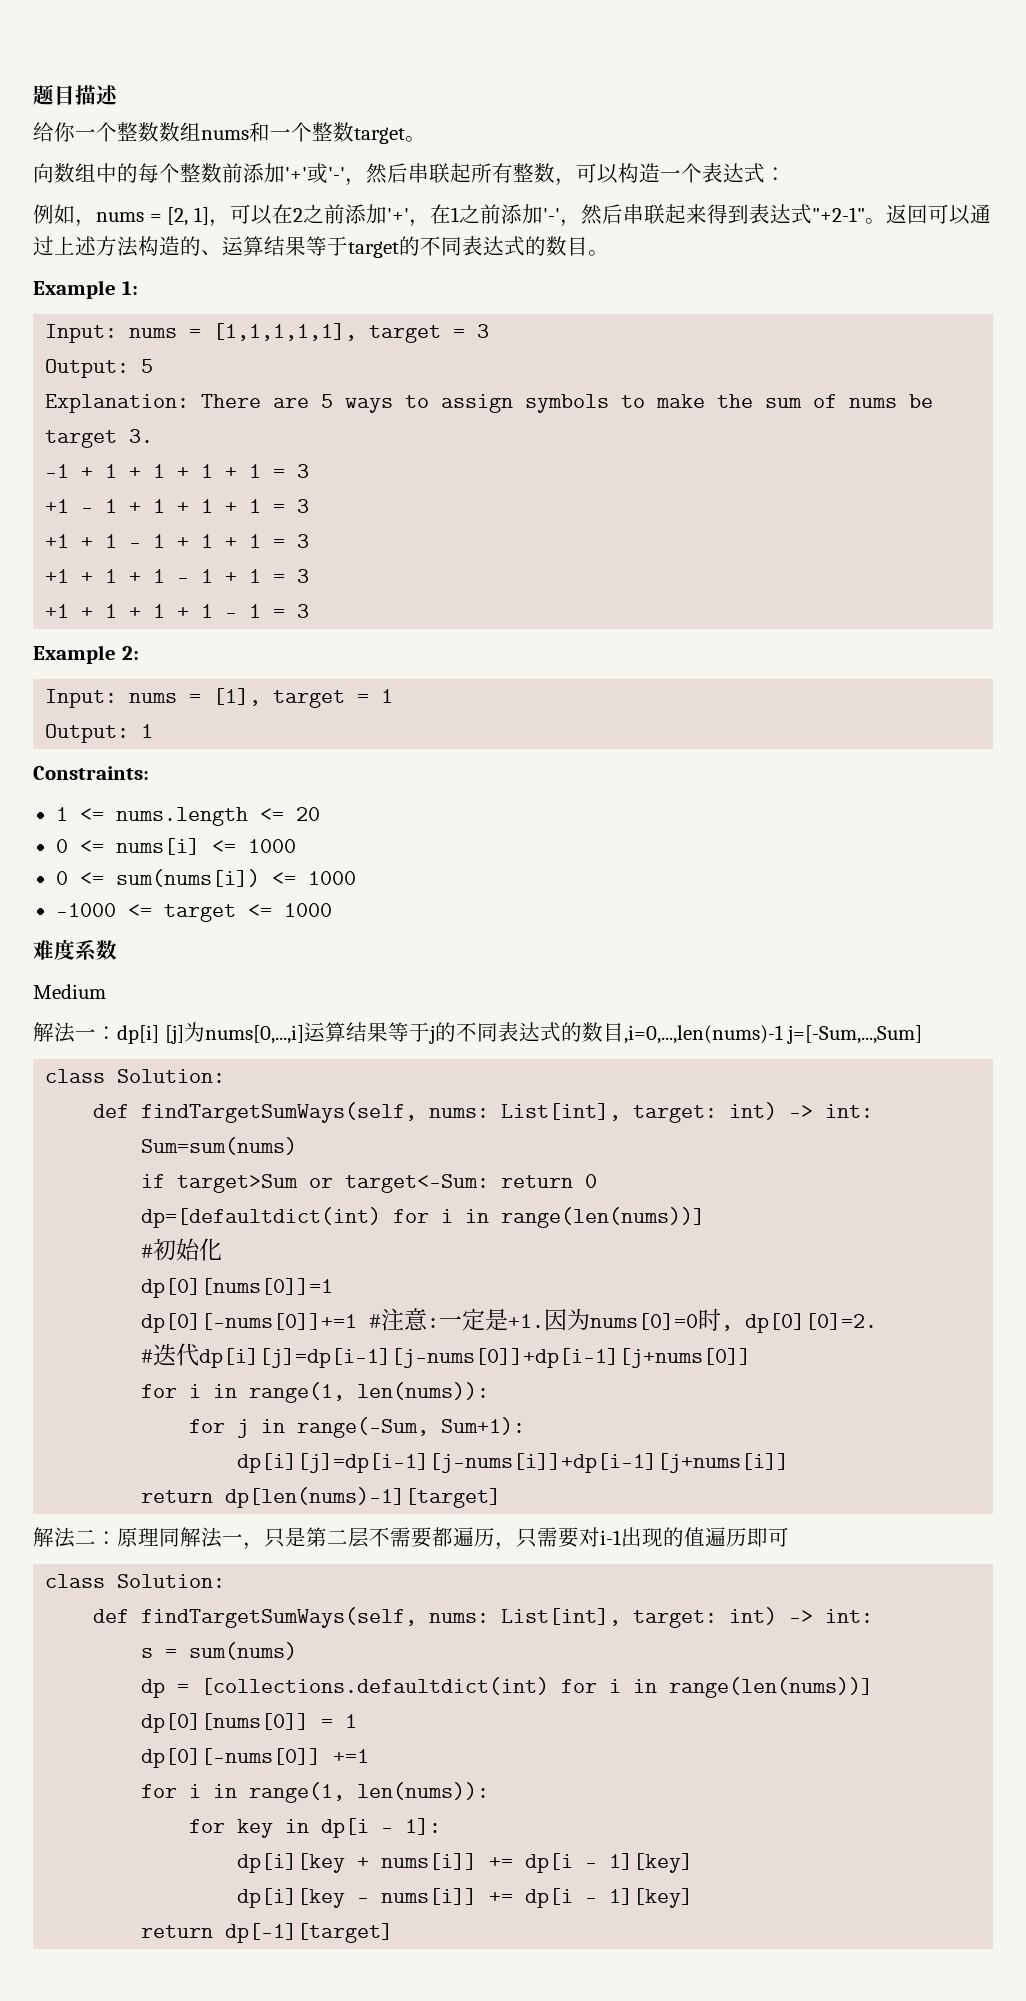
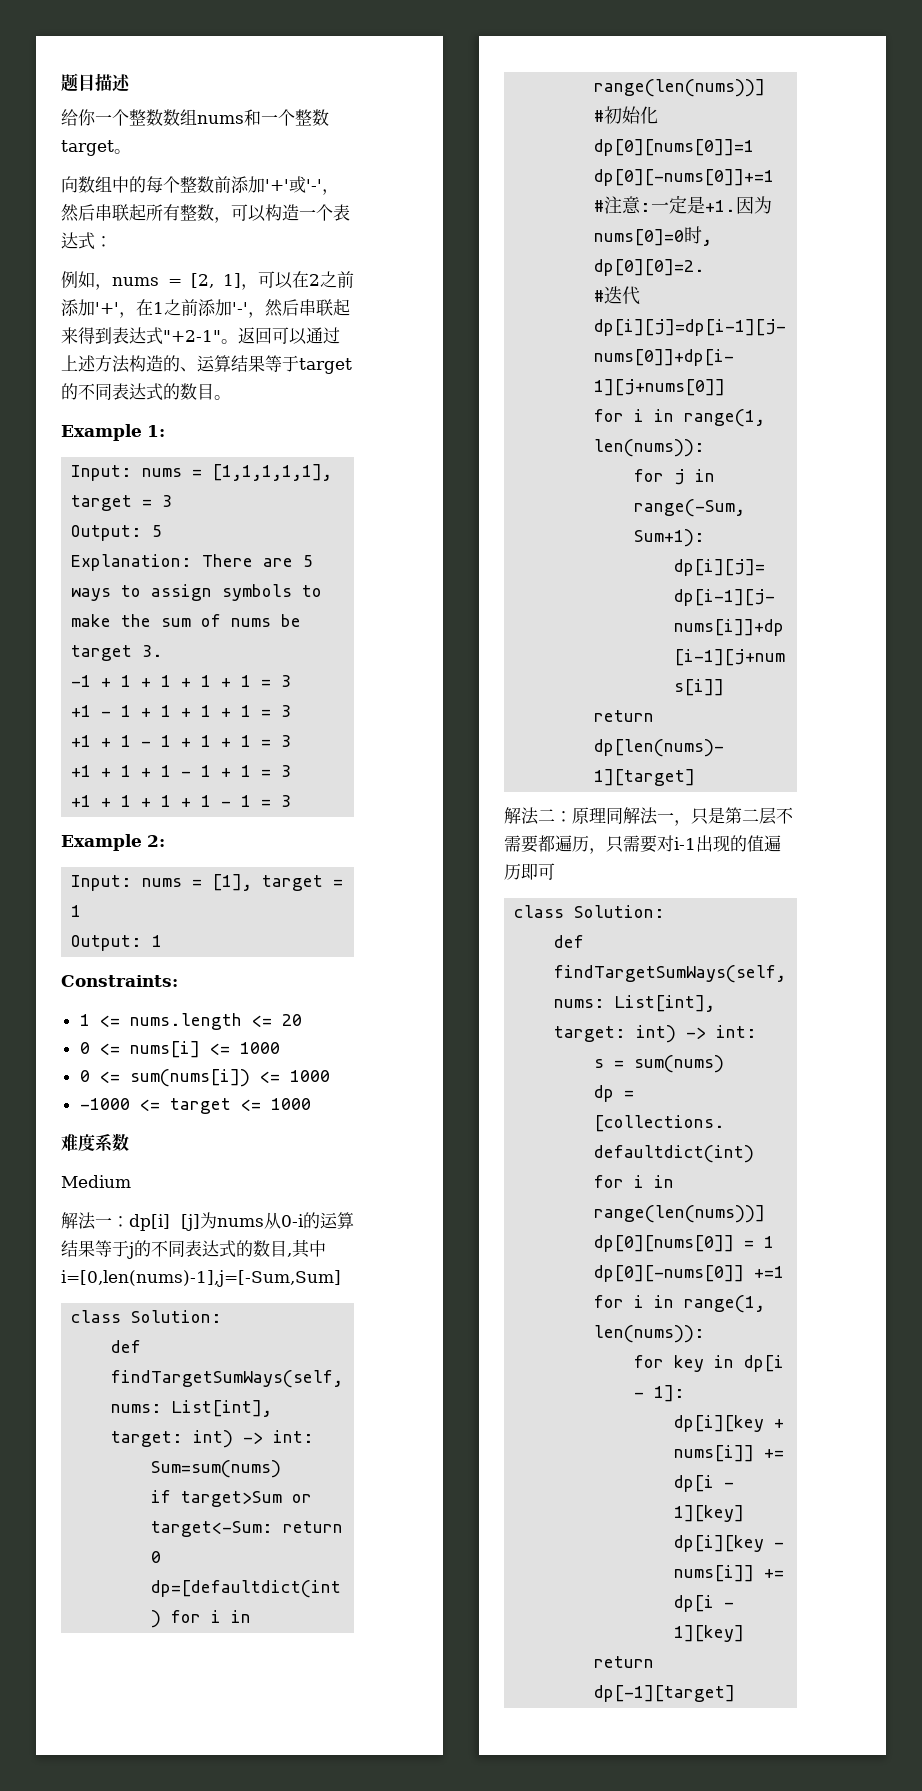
[204,1025,304,1044] nums[0,...,i] -> [217,1212,320,1229] nums从0-i的
[623,1025,923,1044] ,i=0,...,len(nums)-1 j=[-Sum,...,Sum] -> [287,1239,326,1258] [61,1270,341,1287] ,其中i=[0,len(nums)-1],j=[-Sum,Sum]

